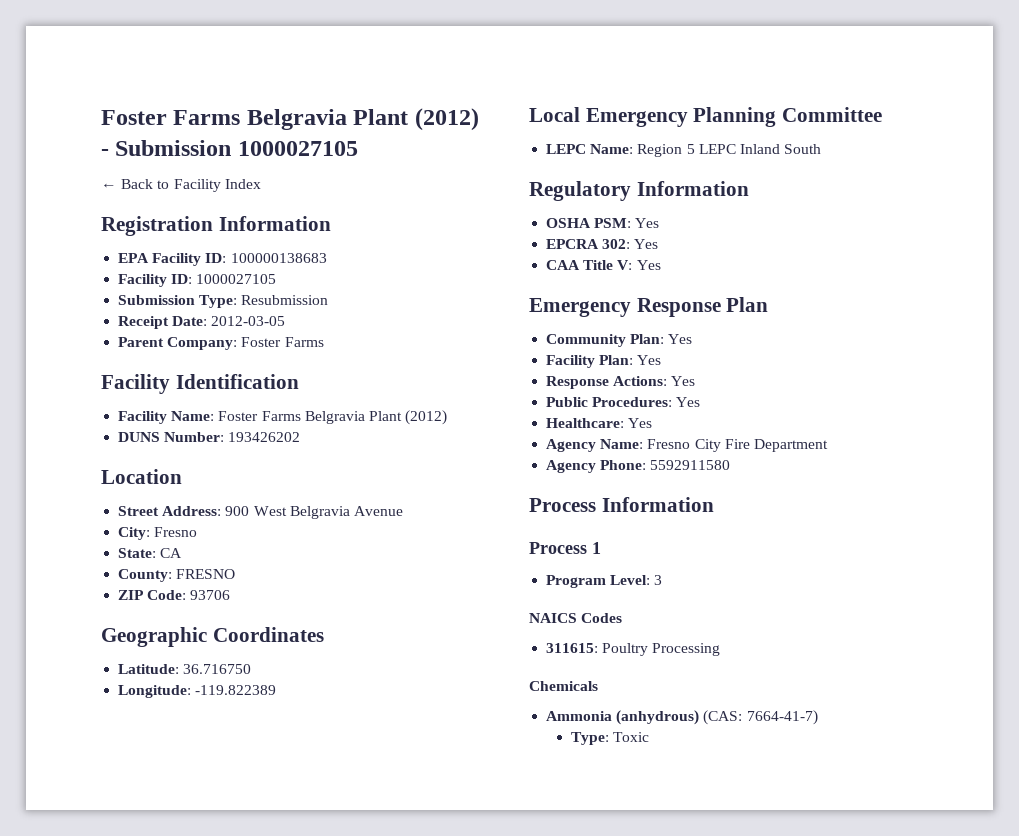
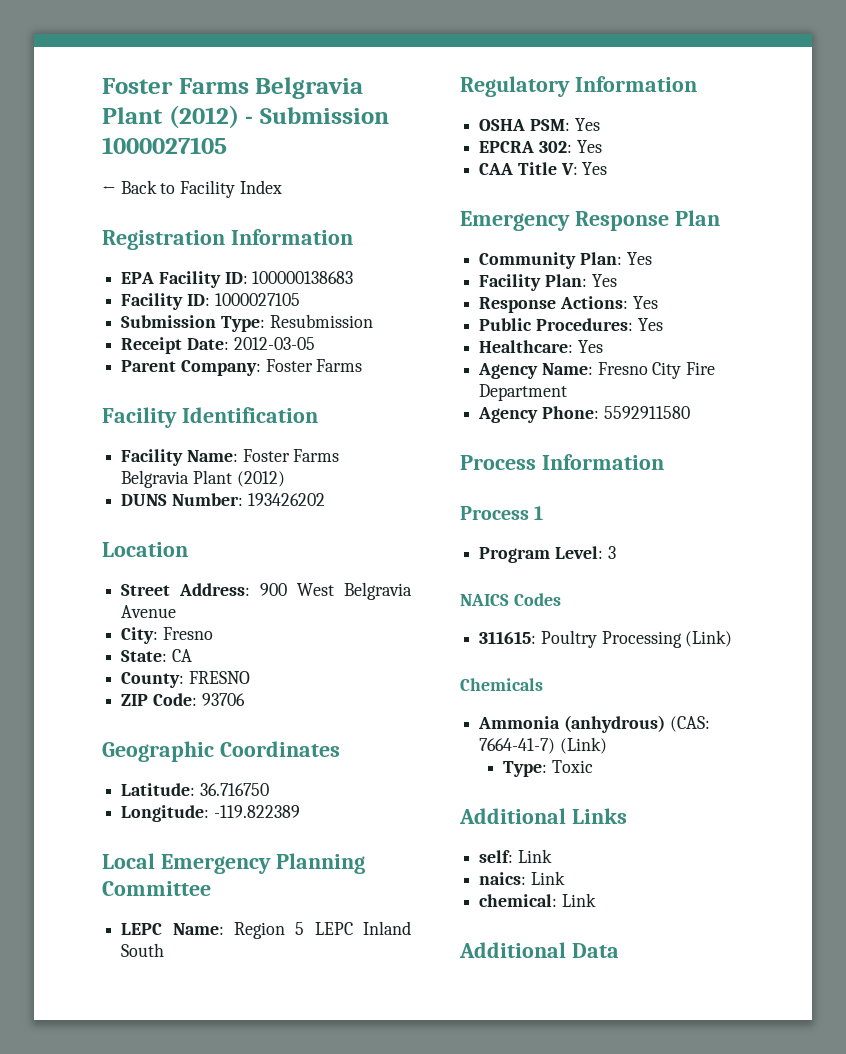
(721, 649) none -> [685,630,733,647] (Link)
(818, 717) none -> [559,737,607,754] (Link)
(650, 737) none -> [459,808,627,824] [479,849,552,863] [479,871,565,885] [479,893,596,907] [459,942,619,958] // Additional Links // self: Link // naics: Link // chemical: Link // Additional Data

